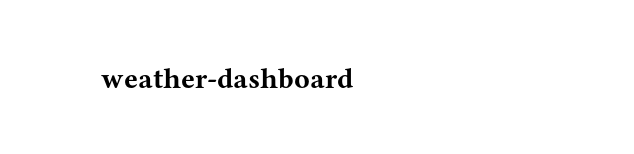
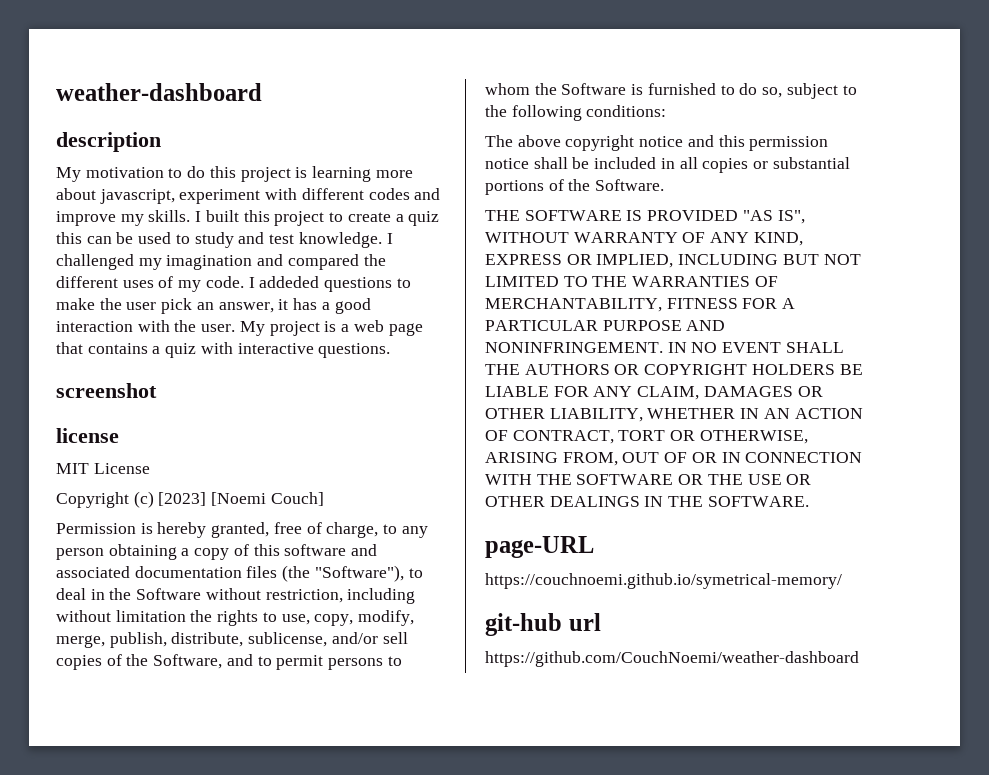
(353, 78) none -> [56,132,161,152] [56,166,413,182] [56,188,441,204] [56,210,440,226] [56,232,393,248] [56,254,386,270] [56,276,411,292] [56,298,371,314] [56,320,423,336] [56,342,391,358] [56,383,157,398] [56,428,119,443] [56,463,150,474] [56,491,324,508] [56,522,428,538] [56,544,378,560] [56,565,423,582] [56,588,416,604] [56,610,415,626] [56,632,408,648] [56,654,402,670] [485,83,857,99] [485,105,667,121] [485,135,829,151] [485,157,850,173] [485,179,665,195] [485,210,805,224] [485,232,803,246] [485,254,861,268] [485,276,778,287] [485,298,796,312] [485,320,726,331] [485,342,844,353] [485,364,863,375] [485,386,823,400] [485,408,863,422] [485,430,808,444] [485,452,863,466] [485,474,812,485] [485,496,809,507] [485,536,594,558] [485,573,842,589] [485,613,601,636] [485,651,859,667] // description // My motivation to do this project is learning more about javascript, experiment with different codes and improve my skills. I built this project to create a quiz this can be used to study and test knowledge. I challenged my imagination and compared the different uses of my code. I addeded questions to make the user pick an answer, it has a good interaction with the user. My project is a web page that contains a quiz with interactive questions. // screenshot // license // MIT License // Copyright (c) [2023] [Noemi Couch] // Permission is hereby granted, free of charge, to any person obtaining a copy of this software and associated documentation files (the "Software"), to deal in the Software without restriction, including without limitation the rights to use, copy, modify, merge, publish, distribute, sublicense, and/or sell copies of the Software, and to permit persons to whom the Software is furnished to do so, subject to the following conditions: // The above copyright notice and this permission notice shall be included in all copies or substantial portions of the Software. // THE SOFTWARE IS PROVIDED "AS IS", WITHOUT WARRANTY OF ANY KIND, EXPRESS OR IMPLIED, INCLUDING BUT NOT LIMITED TO THE WARRANTIES OF MERCHANTABILITY, FITNESS FOR A PARTICULAR PURPOSE AND NONINFRINGEMENT. IN NO EVENT SHALL THE AUTHORS OR COPYRIGHT HOLDERS BE LIABLE FOR ANY CLAIM, DAMAGES OR OTHER LIABILITY, WHETHER IN AN ACTION OF CONTRACT, TORT OR OTHERWISE, ARISING FROM, OUT OF OR IN CONNECTION WITH THE SOFTWARE OR THE USE OR OTHER DEALINGS IN THE SOFTWARE. // page-URL // https://couchnoemi.github.io/symetrical-memory/ // git-hub url // https://github.com/CouchNoemi/weather-dashboard

